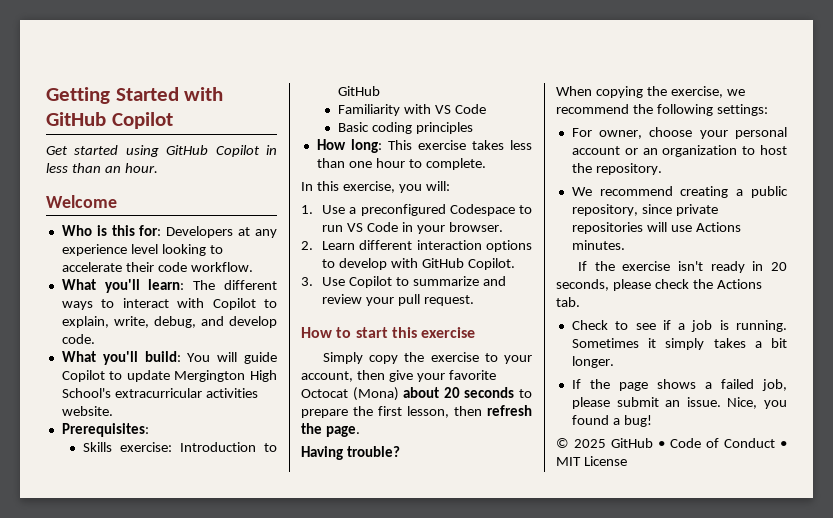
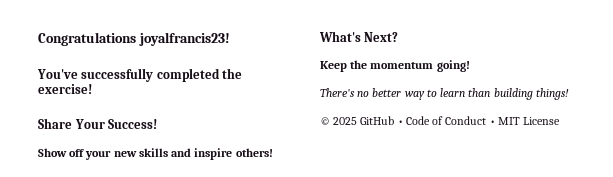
[46,87,224,104] [46,112,173,129] [46,145,277,157] [46,163,158,173] [46,195,117,208] [61,225,277,238] [61,244,223,256] [61,262,253,272] [61,279,277,293] [61,298,277,310] [61,316,278,328] [61,334,95,344] [61,351,277,365] [61,370,277,382] [61,388,258,398] [61,406,113,416] [61,423,149,437] [82,442,277,452] [337,86,380,96] [337,104,486,116] [337,122,473,134] [316,139,532,153] [316,158,486,170] [301,181,450,193] [301,204,532,216] [322,222,503,234] [301,240,532,252] [322,258,515,270] [301,276,506,288] [322,294,474,306] [301,327,476,338] [323,352,532,364] [301,370,496,382] [301,387,532,401] [301,405,532,418] [301,423,360,437] [301,446,400,460] [556,86,745,98] [556,104,768,116] [571,127,787,139] [571,145,787,157] [571,163,662,175] [571,186,788,198] [571,204,718,216] [571,222,741,234] [571,240,625,250] [578,261,787,273] [556,279,762,291] [556,297,580,307] [571,320,787,332] [571,338,787,350] [571,356,614,368] [571,379,787,391] [571,397,787,409] [571,415,652,427] Getting Started with GitHub Copilot // Get started using GitHub Copilot in less than an hour. // Welcome // Who is this for: Developers at any experience level looking to accelerate their code workflow. // What you'll learn: The different ways to interact with Copilot to explain, write, debug, and develop code. // What you'll build: You will guide Copilot to update Mergington High School's extracurricular activities website. // Prerequisites: // Skills exercise: Introduction to GitHub // Familiarity with VS Code // Basic coding principles // How long: This exercise takes less than one hour to complete. // In this exercise, you will: // 1. Use a preconfigured Codespace to run VS Code in your browser. // 2. Learn different interaction options to develop with GitHub Copilot. // 3. Use Copilot to summarize and review your pull request. // How to start this exercise // Simply copy the exercise to your account, then give your favorite Octocat (Mona) about 20 seconds to prepare the first lesson, then refresh the page. // Having trouble? // When copying the exercise, we recommend the following settings: // For owner, choose your personal account or an organization to host the repository. // We recommend creating a public repository, since private repositories will use Actions minutes. // If the exercise isn't ready in 20 seconds, please check the Actions tab. // Check to see if a job is running. Sometimes it simply takes a bit longer. // If the page shows a failed job, please submit an issue. Nice, you found a bug! -> [38,32,230,46] [37,68,243,82] [38,84,92,94] [38,118,158,129] [38,148,273,160] [319,31,399,42] [320,60,470,72] [320,88,569,100] Congratulations joyalfrancis23! // You've successfully completed the exercise! // Share Your Success! // Show off your new skills and inspire others! // What's Next? // Keep the momentum going! // There's no better way to learn than building things!

